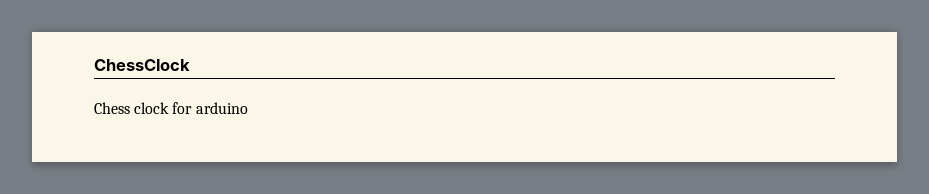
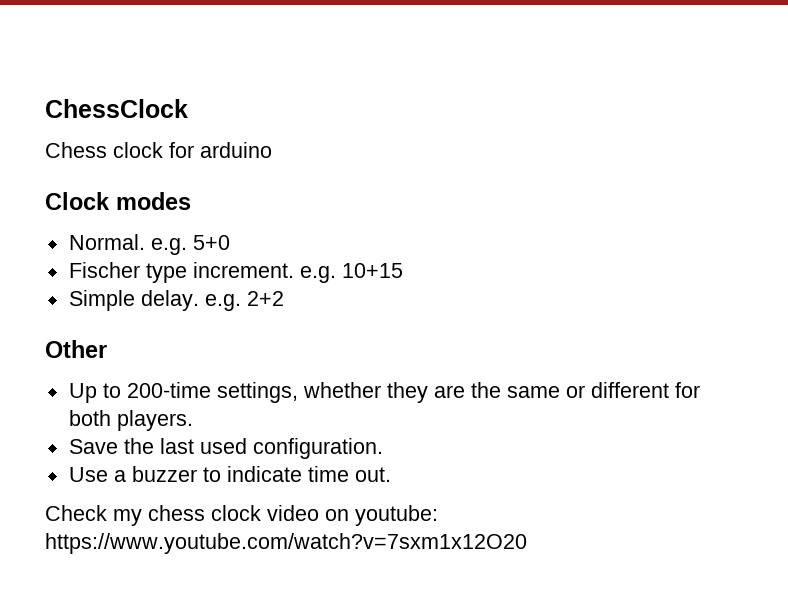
(248, 108) none -> [45,192,191,210] [68,234,230,255] [68,262,403,283] [68,290,284,311] [45,340,107,358] [68,382,700,403] [68,410,193,431] [68,438,383,459] [68,466,391,482] [45,505,438,526] [45,533,527,554] // Clock modes // Normal. e.g. 5+0 // Fischer type increment. e.g. 10+15 // Simple delay. e.g. 2+2 // Other // Up to 200-time settings, whether they are the same or different for both players. // Save the last used configuration. // Use a buzzer to indicate time out. // Check my chess clock video on youtube: https://www.youtube.com/watch?v=7sxm1x12O20

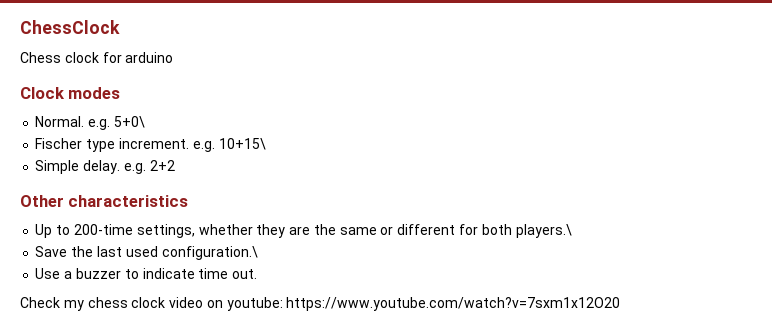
[192,235,230,250] 5+0 -> [113,116,145,128] 5+0\
[341,263,403,278] 10+15 -> [218,138,266,150] 10+15\
(107, 349) none -> [68,195,189,207] characteristics
[116,410,193,431] players. -> [515,224,572,238] players.\
[252,438,383,459] configuration. -> [161,246,258,260] configuration.\

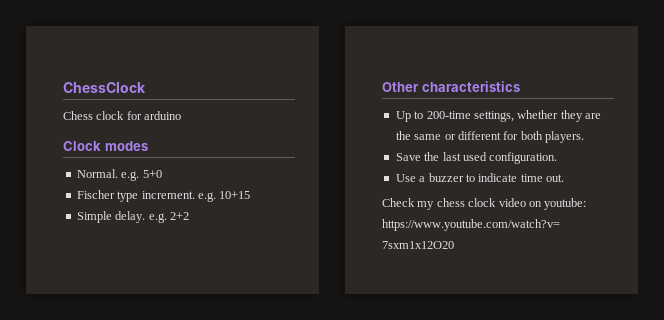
[113,116,145,128] 5+0\ -> [142,170,162,178] 5+0
[218,138,266,150] 10+15\ -> [219,191,251,199] 10+15
[515,224,572,238] players.\ -> [545,131,584,143] players.
[161,246,258,260] configuration.\ -> [489,152,558,164] configuration.

